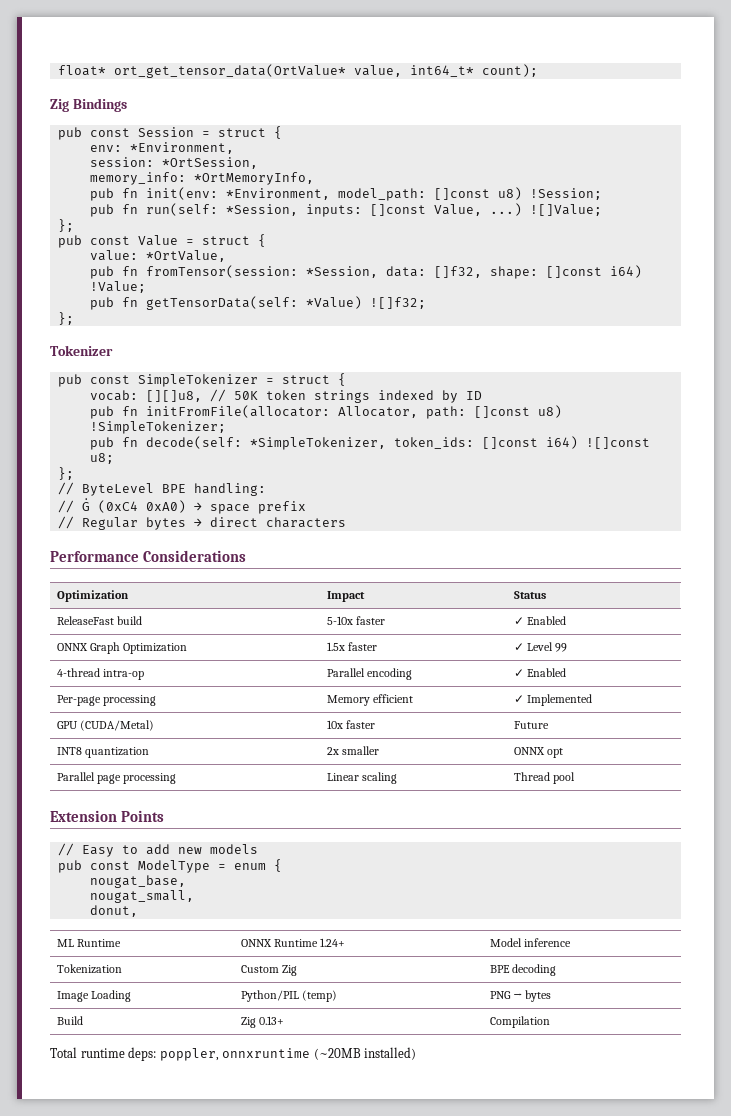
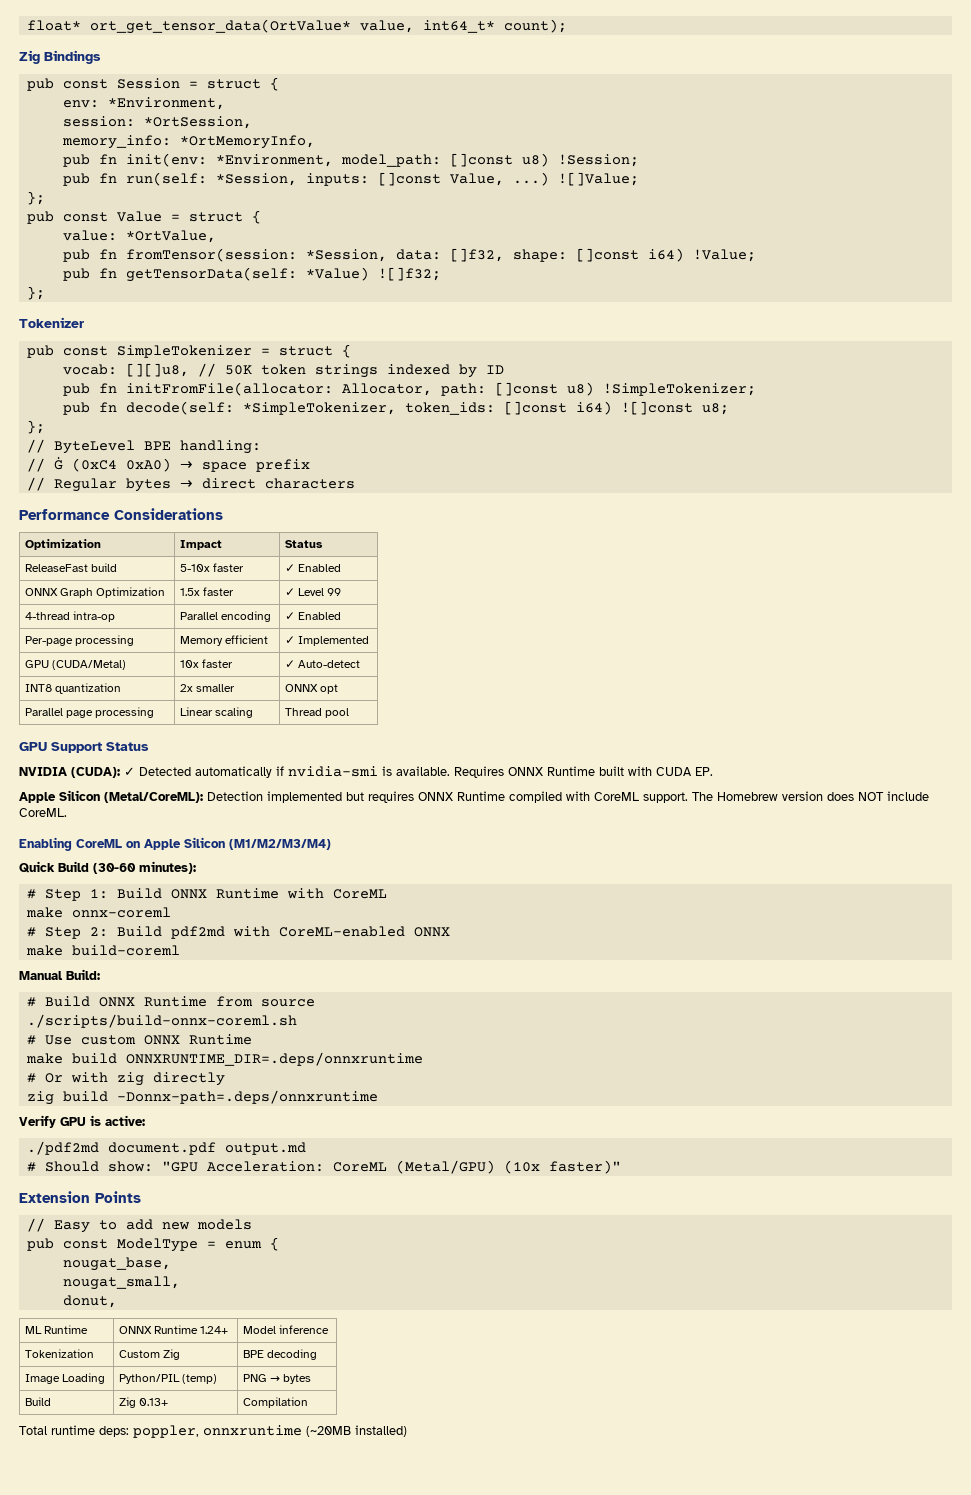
[513,721,549,729] Future -> [285,660,361,668] ✓ Auto-detect
(576, 778) none -> [19,742,149,753] [19,766,713,778] [19,790,929,803] [19,808,67,817] [19,837,331,851] [19,861,196,874] [26,888,387,901] [25,907,171,918] [26,926,450,939] [25,945,180,956] [19,969,100,980] [26,996,315,1007] [26,1014,297,1028] [26,1034,252,1045] [25,1052,423,1066] [26,1072,225,1086] [26,1090,378,1105] [19,1115,145,1128] [26,1141,306,1155] [26,1160,621,1174] // GPU Support Status // NVIDIA (CUDA): ✓ Detected automatically if nvidia-smi is available. Requires ONNX Runtime built with CUDA EP. // Apple Silicon (Metal/CoreML): Detection implemented but requires ONNX Runtime compiled with CoreML support. The Homebrew version does NOT include CoreML. // Enabling CoreML on Apple Silicon (M1/M2/M3/M4) // Quick Build (30-60 minutes): // # Step 1: Build ONNX Runtime with CoreML // make onnx-coreml // # Step 2: Build pdf2md with CoreML-enabled ONNX // make build-coreml // Manual Build: // # Build ONNX Runtime from source // ./scripts/build-onnx-coreml.sh // # Use custom ONNX Runtime // make build ONNXRUNTIME_DIR=.deps/onnxruntime // # Or with zig directly // zig build -Donnx-path=.deps/onnxruntime // Verify GPU is active: // ./pdf2md document.pdf output.md // # Should show: "GPU Acceleration: CoreML (Metal/GPU) (10x faster)"

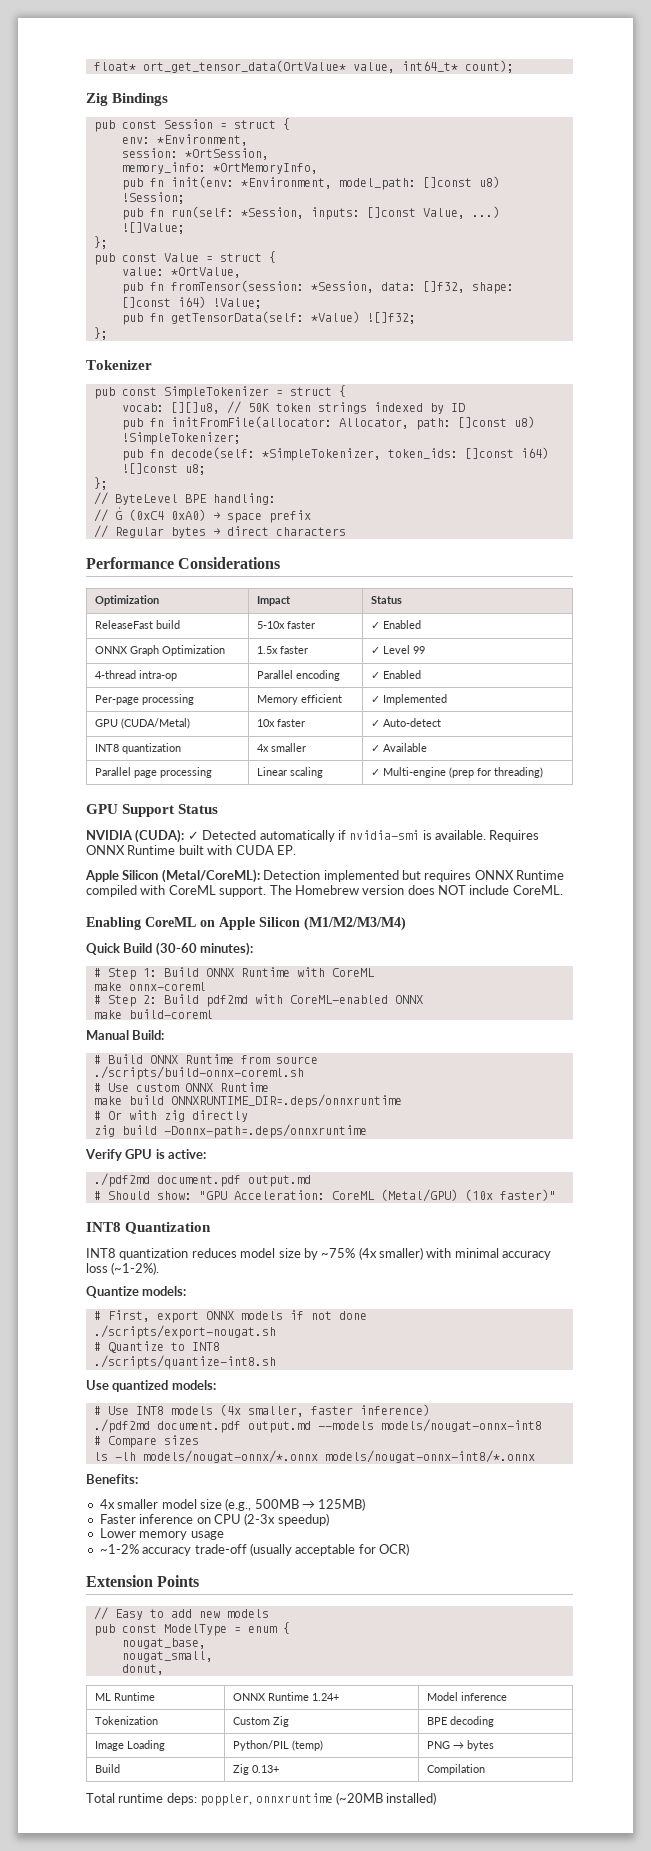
[180,684,194,692] 2x -> [257,744,270,752] 4x
[285,684,339,694] ONNX opt -> [371,743,428,752] ✓ Available
[285,708,350,718] Thread pool -> [371,767,544,778] ✓ Multi-engine (prep for threading)
(621, 1167) none -> [86,1222,212,1234] [86,1247,552,1260] [86,1262,160,1275] [86,1286,187,1298] [93,1310,367,1323] [93,1325,276,1339] [93,1341,220,1353] [93,1355,276,1369] [86,1380,216,1392] [93,1404,430,1417] [93,1419,542,1433] [93,1435,199,1448] [93,1450,535,1463] [86,1474,138,1484] [99,1498,366,1511] [99,1513,329,1526] [99,1528,224,1540] [99,1543,409,1556] // INT8 Quantization // INT8 quantization reduces model size by ~75% (4x smaller) with minimal accuracy loss (~1-2%). // Quantize models: // # First, export ONNX models if not done // ./scripts/export-nougat.sh // # Quantize to INT8 // ./scripts/quantize-int8.sh // Use quantized models: // # Use INT8 models (4x smaller, faster inference) // ./pdf2md document.pdf output.md --models models/nougat-onnx-int8 // # Compare sizes // ls -lh models/nougat-onnx/*.onnx models/nougat-onnx-int8/*.onnx // Benefits: // 4x smaller model size (e.g., 500MB → 125MB) // Faster inference on CPU (2-3x speedup) // Lower memory usage // ~1-2% accuracy trade-off (usually acceptable for OCR)

